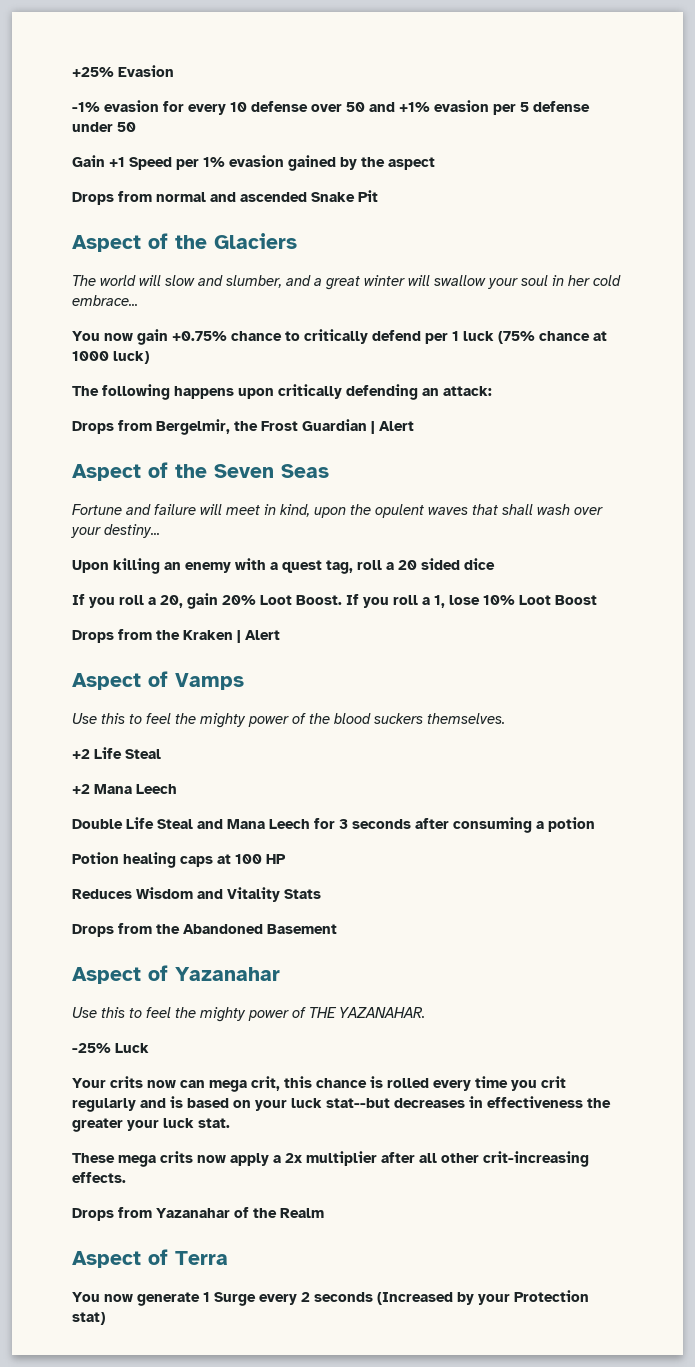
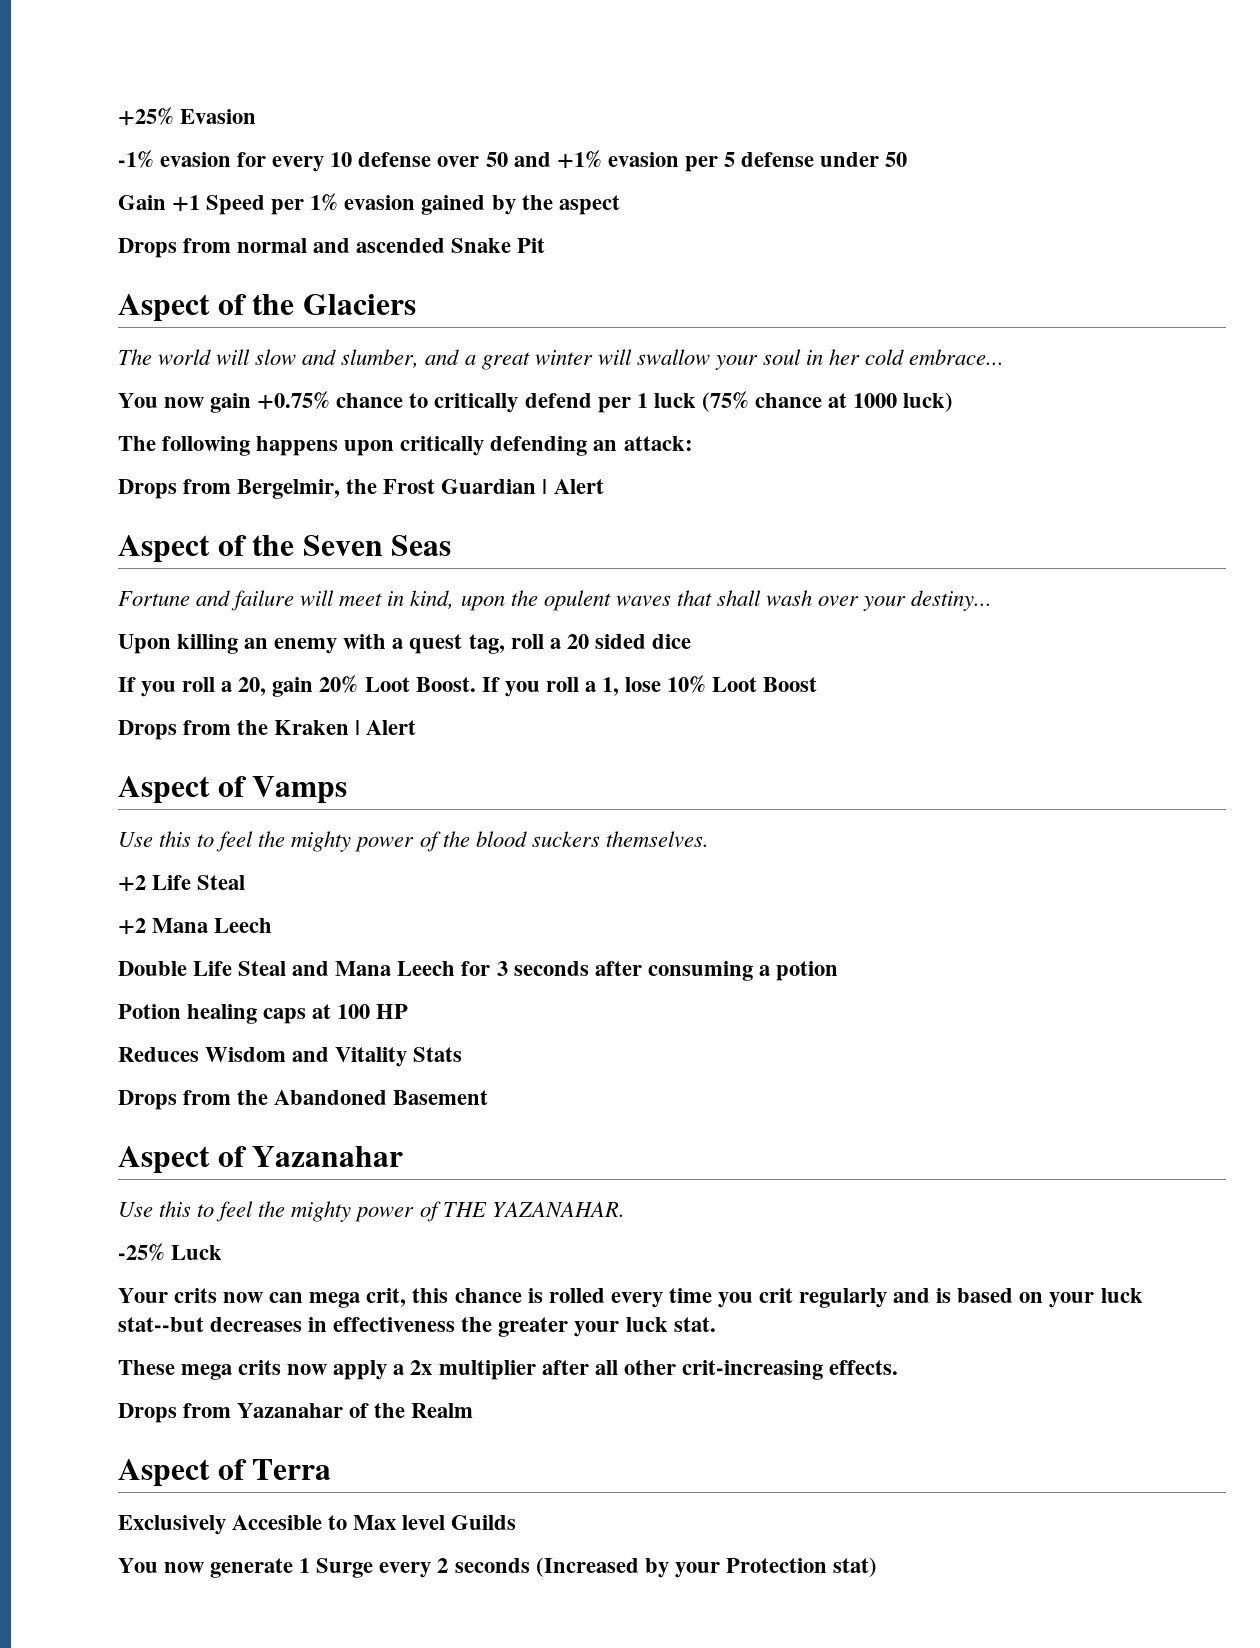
(228, 1258) none -> [118,1515,517,1535] // Exclusively Accesible to Max level Guilds

